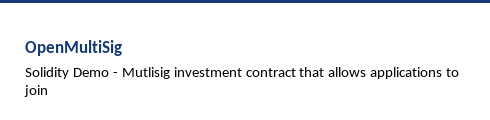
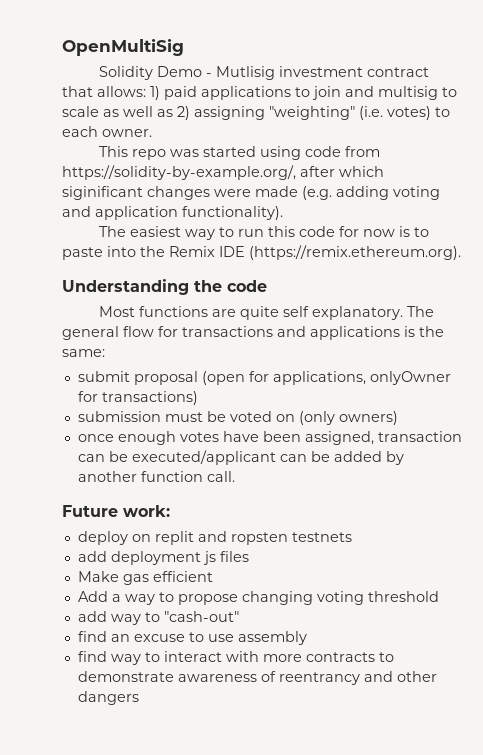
[328,67,460,79] [24,85,48,97] allows applications to join -> [97,86,457,100] [62,106,450,120] [62,126,152,137] [98,146,380,160] [62,165,384,180] [62,186,440,200] [62,206,283,220] [98,226,429,240] [62,245,461,260] [62,279,267,295] [98,306,434,320] [62,326,444,340] [62,349,105,357] [77,371,451,385] [77,391,198,405] [77,411,398,425] [77,431,462,445] [77,450,404,465] [77,471,235,482] [62,505,170,517] [77,531,352,545] [77,551,249,565] [77,571,213,585] [77,591,439,605] [77,611,239,625] [77,631,307,645] [77,651,394,665] [77,671,437,685] [77,691,139,705] allows: 1) paid applications to join and multisig to scale as well as 2) assigning "weighting" (i.e. votes) to each owner. // This repo was started using code from https://solidity-by-example.org/, after which siginificant changes were made (e.g. adding voting and application functionality). // The easiest way to run this code for now is to paste into the Remix IDE (https://remix.ethereum.org). // Understanding the code // Most functions are quite self explanatory. The general flow for transactions and applications is the same: // submit proposal (open for applications, onlyOwner for transactions) // submission must be voted on (only owners) // once enough votes have been assigned, transaction can be executed/applicant can be added by another function call. // Future work: // deploy on replit and ropsten testnets // add deployment js files // Make gas efficient // Add a way to propose changing voting threshold // add way to "cash-out" // find an excuse to use assembly // find way to interact with more contracts to demonstrate awareness of reentrancy and other dangers

